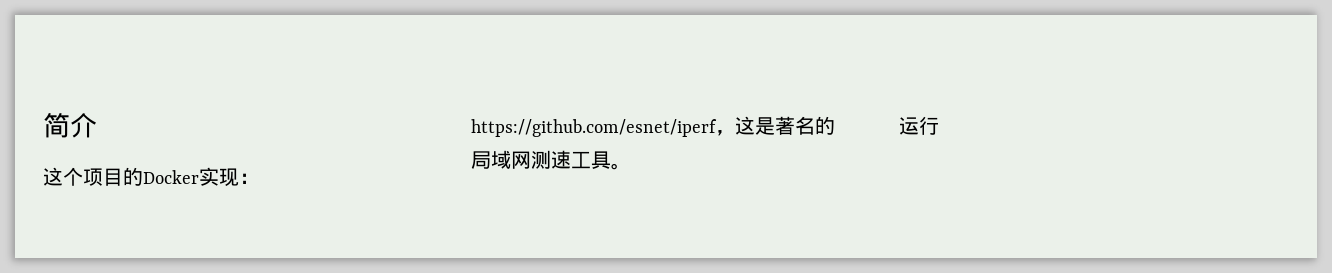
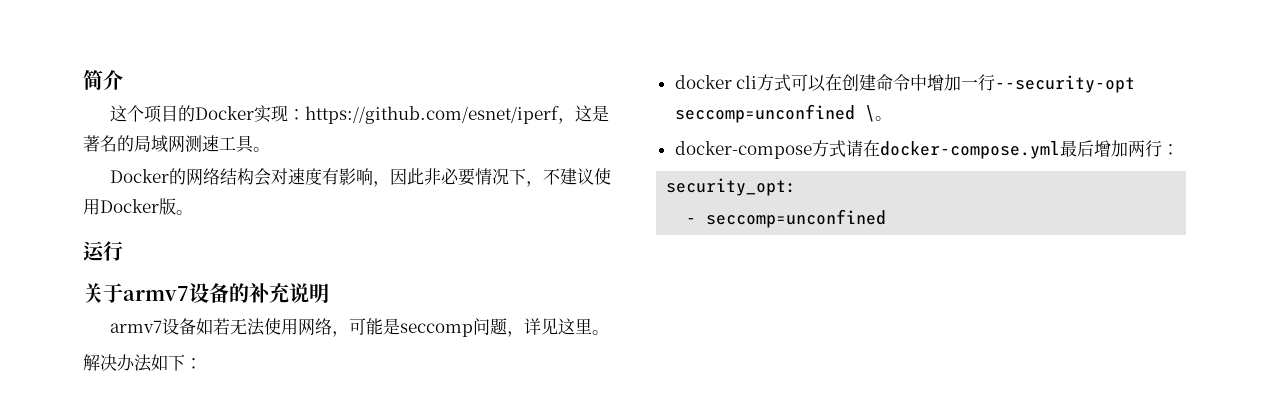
[899,116,939,135] 运行 -> [110,168,612,187] [83,198,193,215] [83,241,123,261] [83,283,329,303] [110,318,610,337] [83,354,202,372] [674,74,1136,93] [674,104,892,123] [674,140,1179,159] [666,178,797,196] [686,209,887,228] Docker的网络结构会对速度有影响，因此非必要情况下，不建议使用Docker版。 // 运行 // 关于armv7设备的补充说明 // armv7设备如若无法使用网络，可能是seccomp问题，详见这里。 // 解决办法如下： // docker cli方式可以在创建命令中增加一行--security-opt seccomp=unconfined \。 // docker-compose方式请在docker-compose.yml最后增加两行： // security_opt: // - seccomp=unconfined

